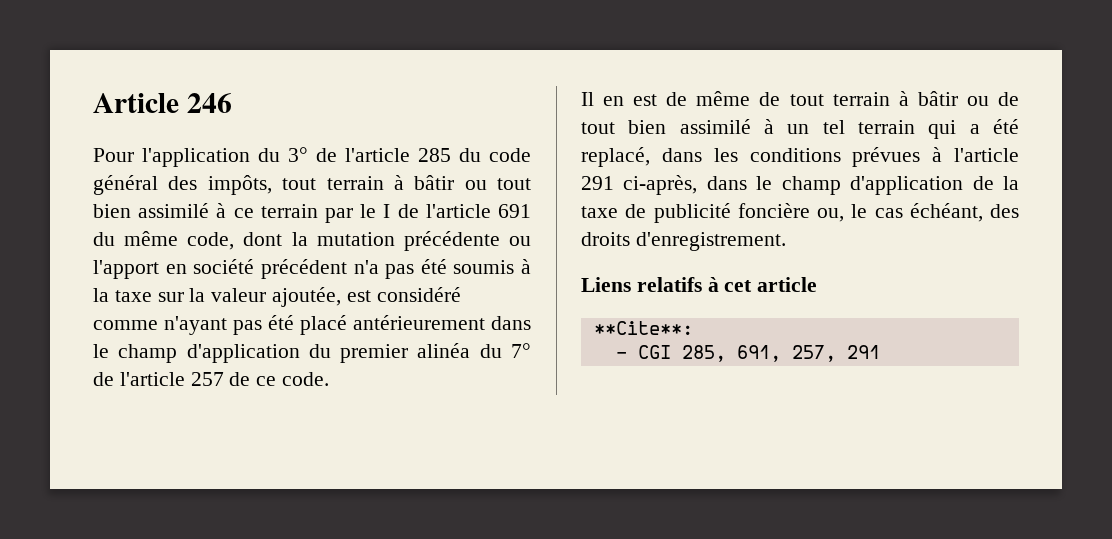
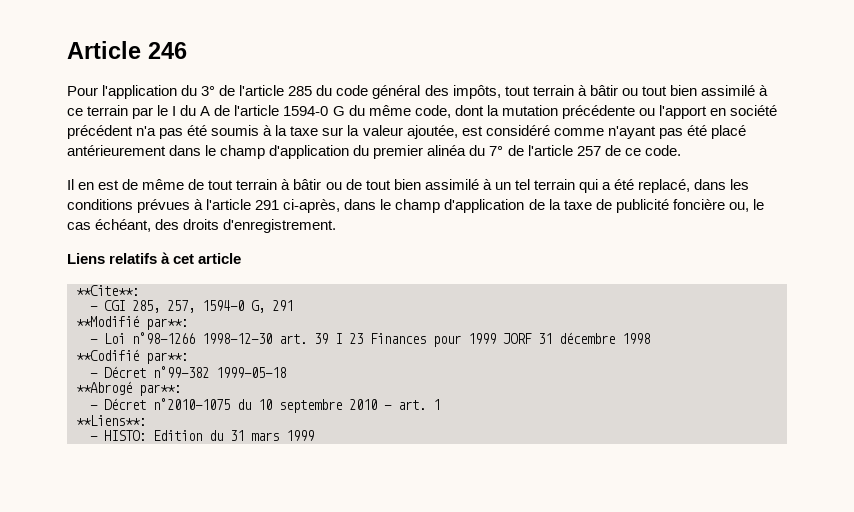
[397,204,531,218] de l'article 691 -> [180,105,345,116] du A de l'article 1594-0 G
[736,345,880,362] 691, 257, 291 -> [167,300,293,313] [76,315,188,330] [90,332,650,347] [76,349,188,364] [90,366,286,378] [76,381,181,396] [90,398,440,413] [76,415,146,426] [90,430,314,441] 257, 1594-0 G, 291 // **Modifié par**: // - Loi n°98-1266 1998-12-30 art. 39 I 23 Finances pour 1999 JORF 31 décembre 1998 // **Codifié par**: // - Décret n°99-382 1999-05-18 // **Abrogé par**: // - Décret n°2010-1075 du 10 septembre 2010 - art. 1 // **Liens**: // - HISTO: Edition du 31 mars 1999

